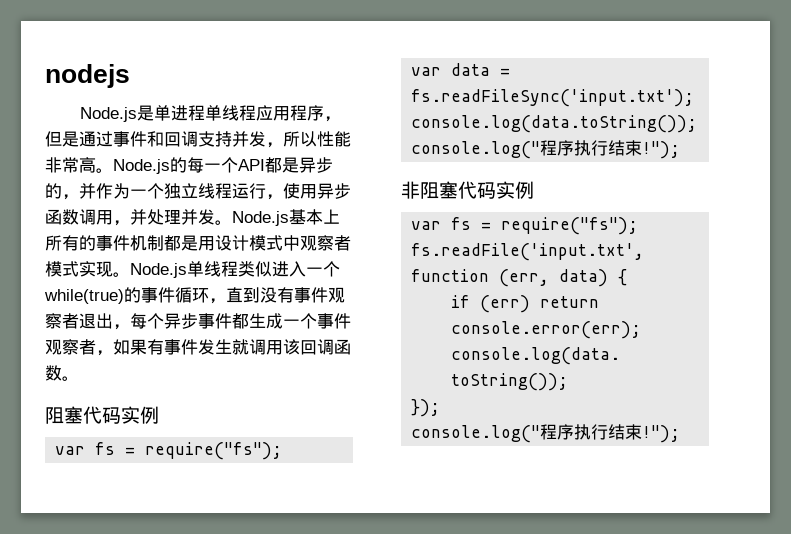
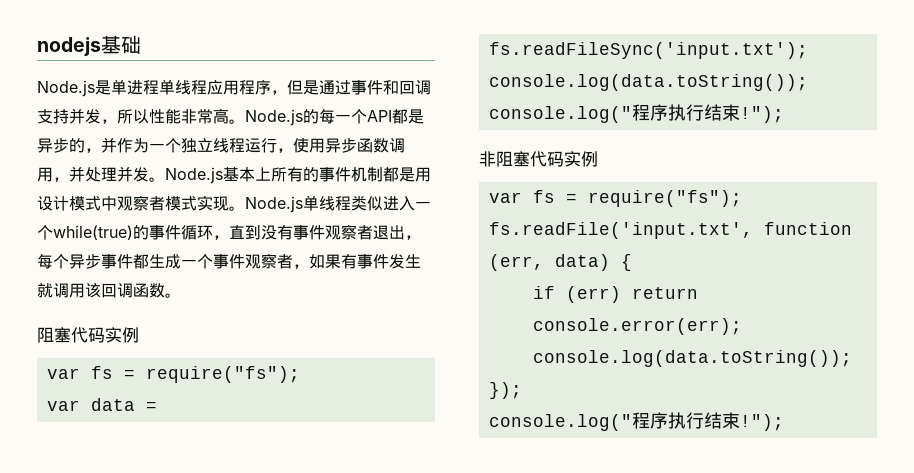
(130, 76) none -> [101,35,141,54] 基础

